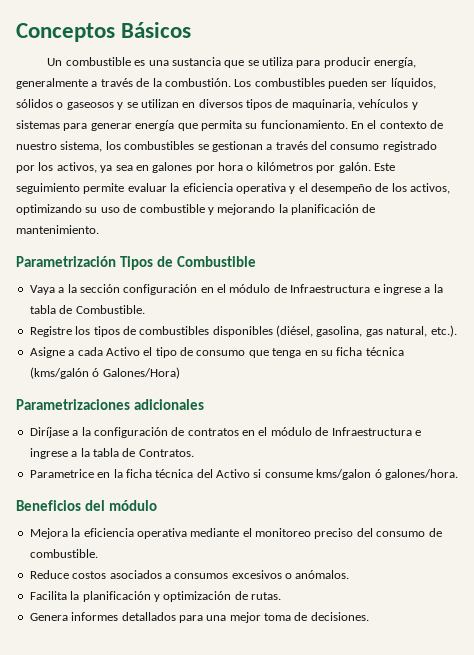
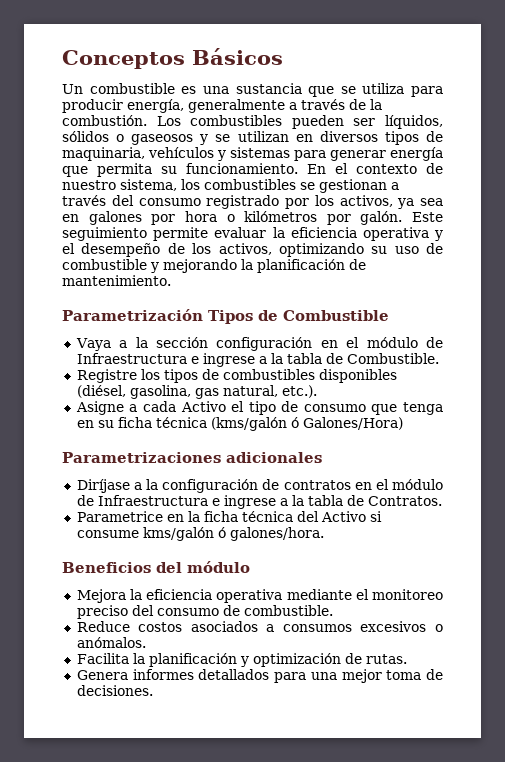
[316,469,372,480] kms/galon -> [142,527,214,541] kms/galón

